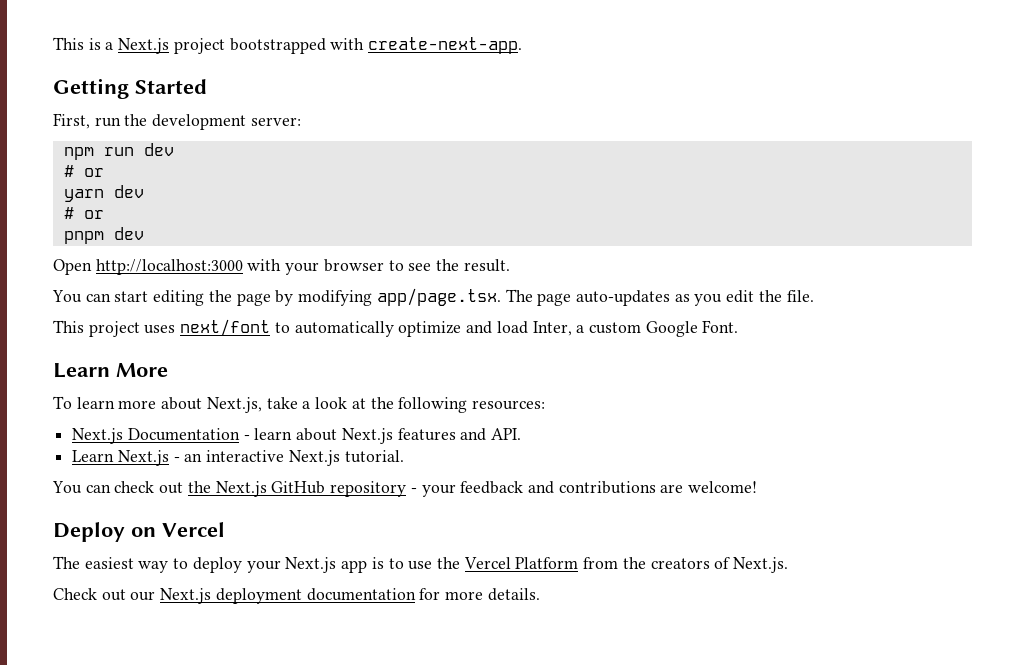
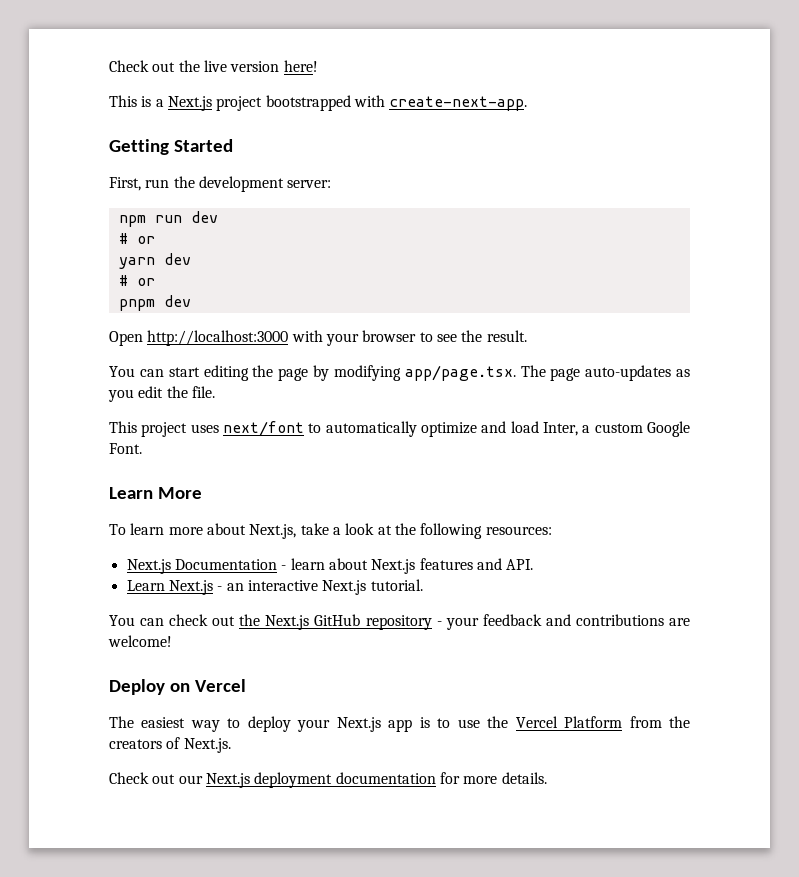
(53, 43) none -> [109,60,318,72] Check out the live version here! //

